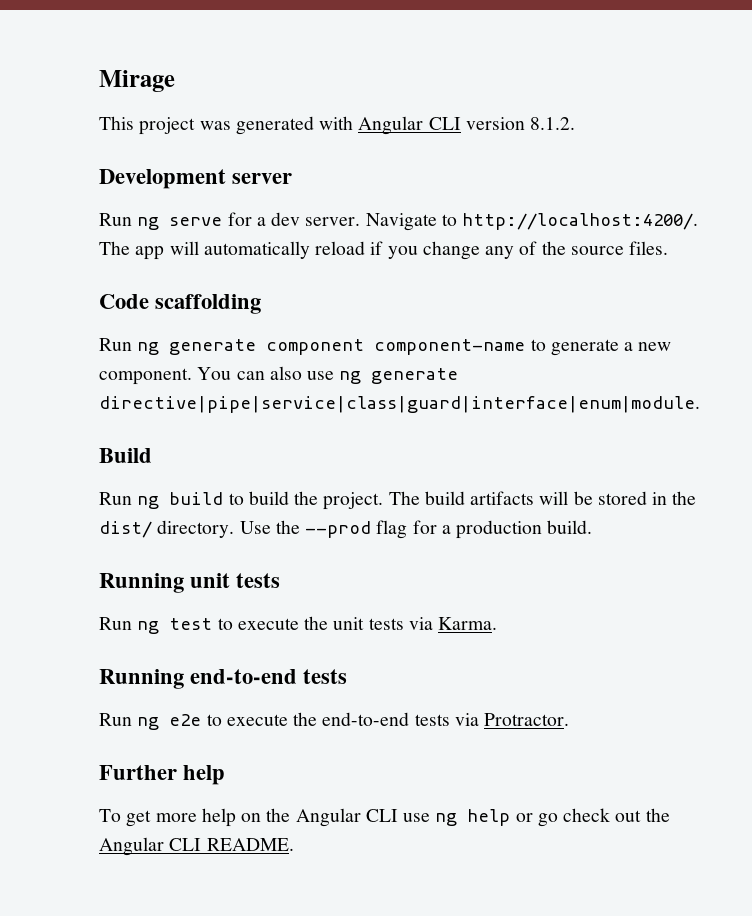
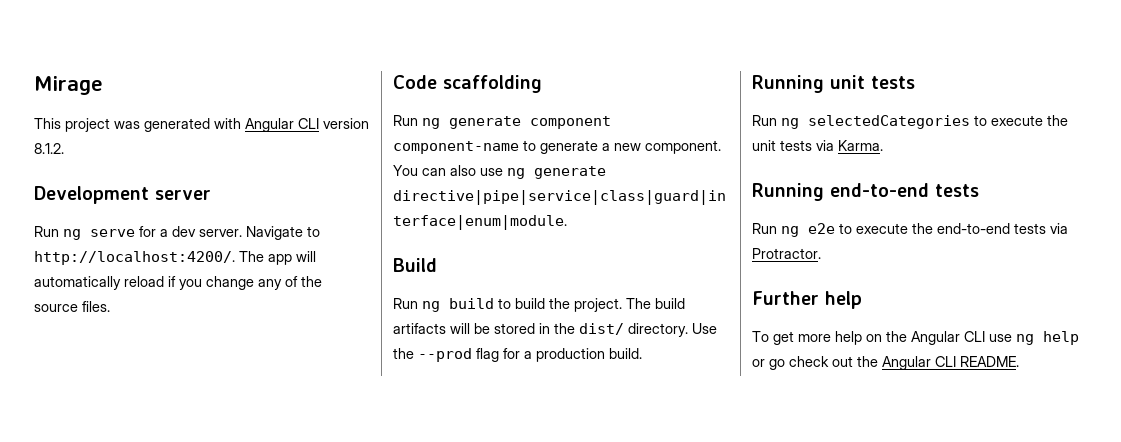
[169,618,213,630] test -> [808,115,970,129] selectedCategories

